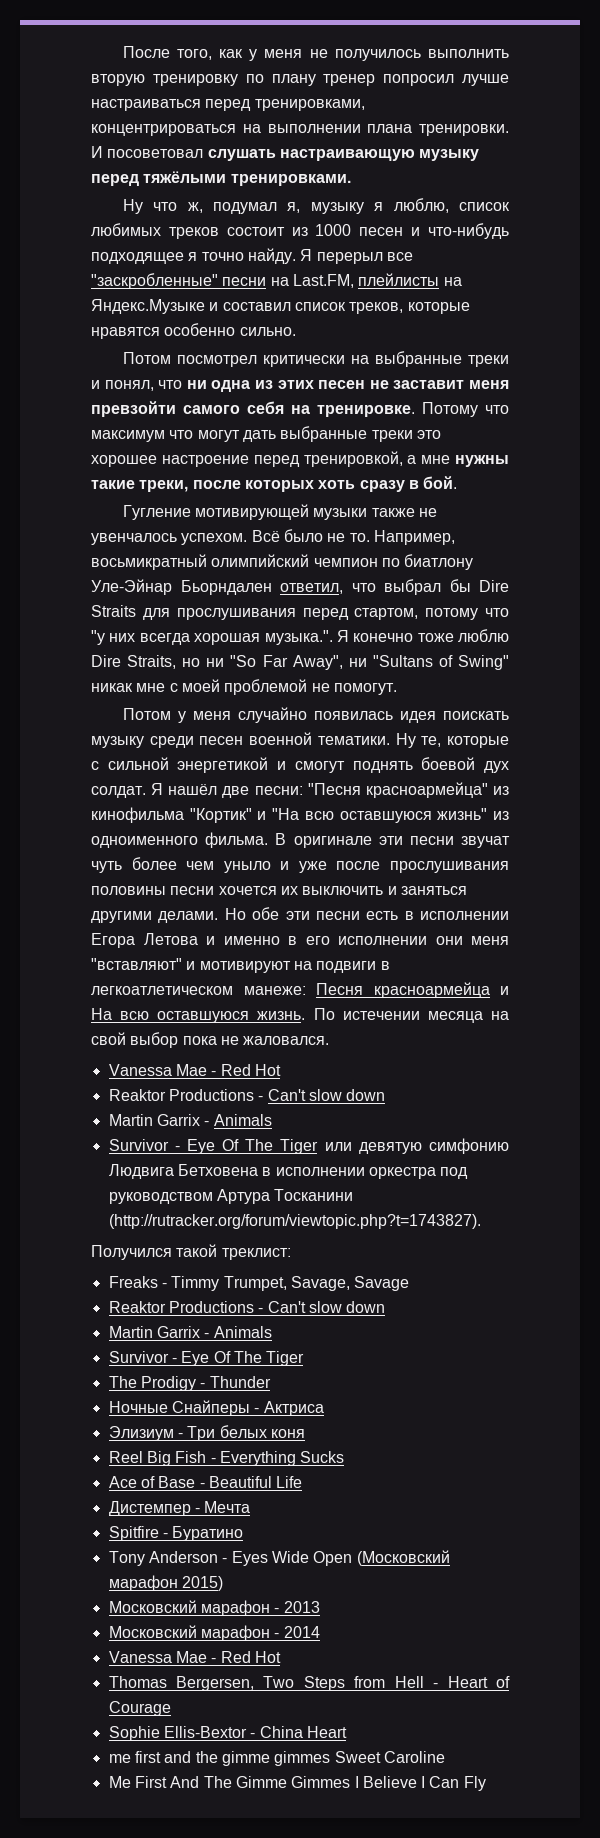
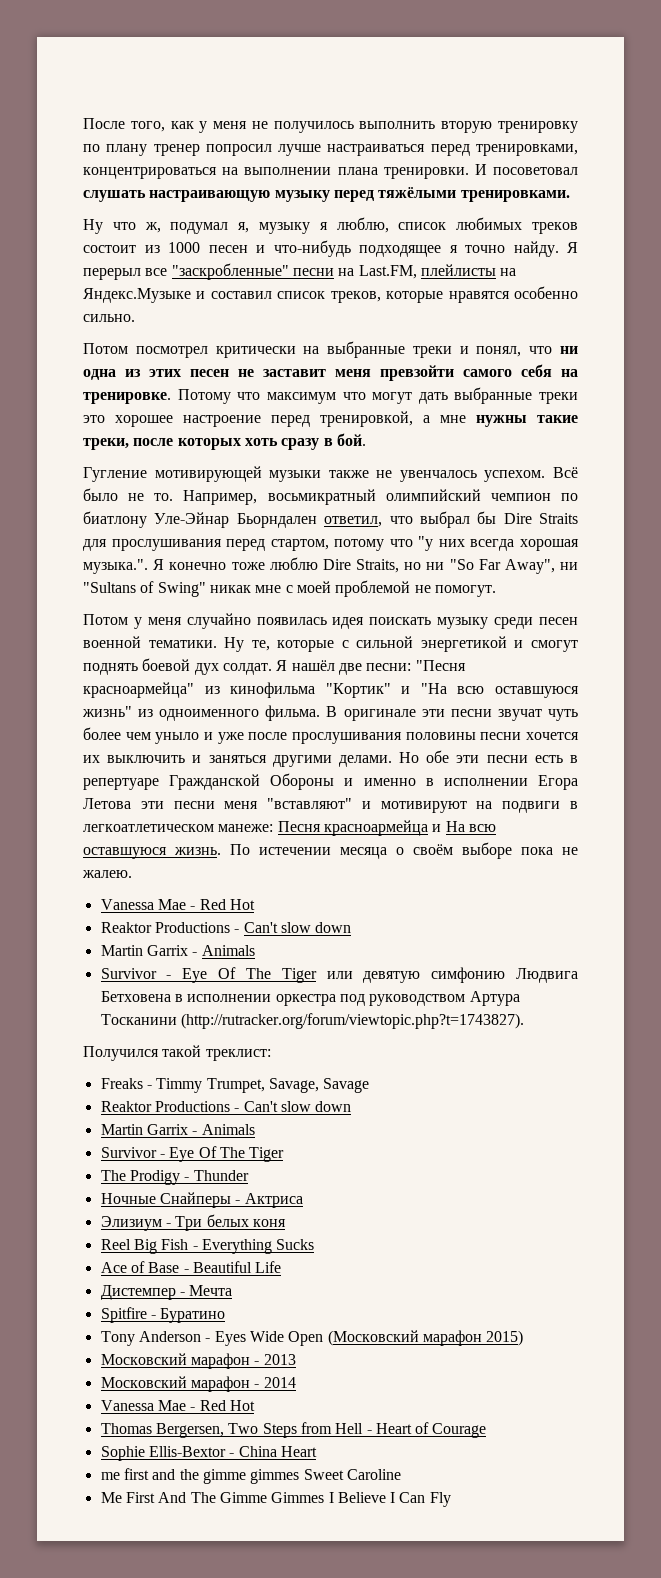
[420,911,509,920] [91,933,463,948] исполнении Егора Летова и именно в его исполнении они -> [83,773,579,790] [83,798,215,809] репертуаре Гражданской Обороны и именно в исполнении Егора Летова эти песни
[491,1011,509,1020] [91,1032,179,1048] на свой выбор -> [396,842,512,859] о своём выборе
[243,1036,330,1045] жаловался. -> [82,870,132,878] жалею.

